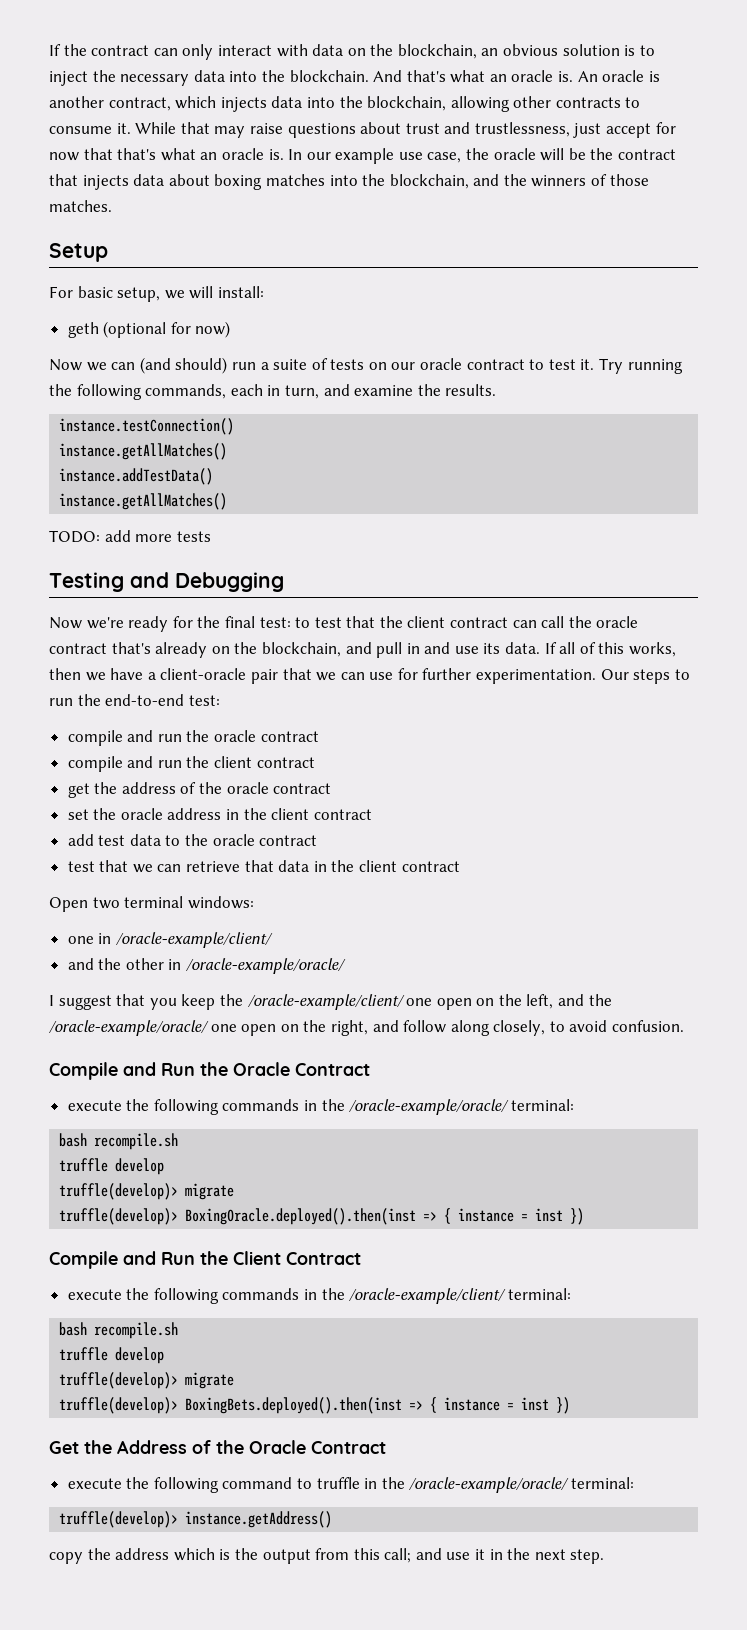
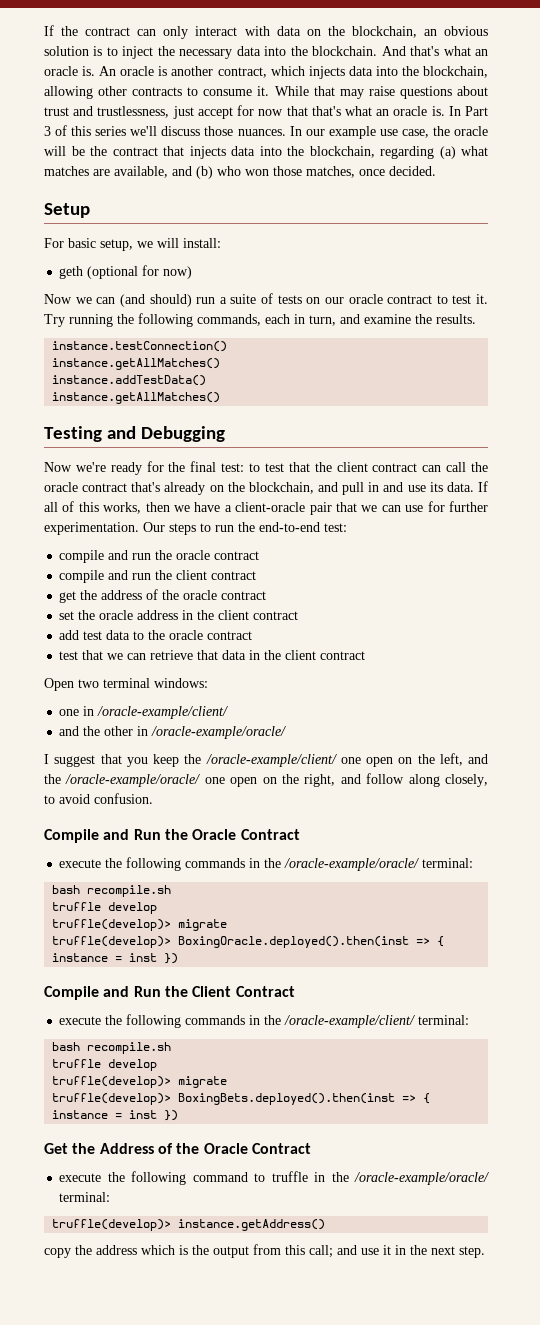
(303, 154) none -> [465,106,489,116] [44,125,302,136] Part 3 of this series we'll discuss those nuances. In
[168,174,649,190] [49,200,112,212] about boxing matches into the blockchain, and the winners of those matches. -> [259,146,488,159] [44,166,436,179] into the blockchain, regarding (a) what matches are available, and (b) who won those matches, once decided.
[49,530,211,543] // TODO: add more tests -> (221, 398) none

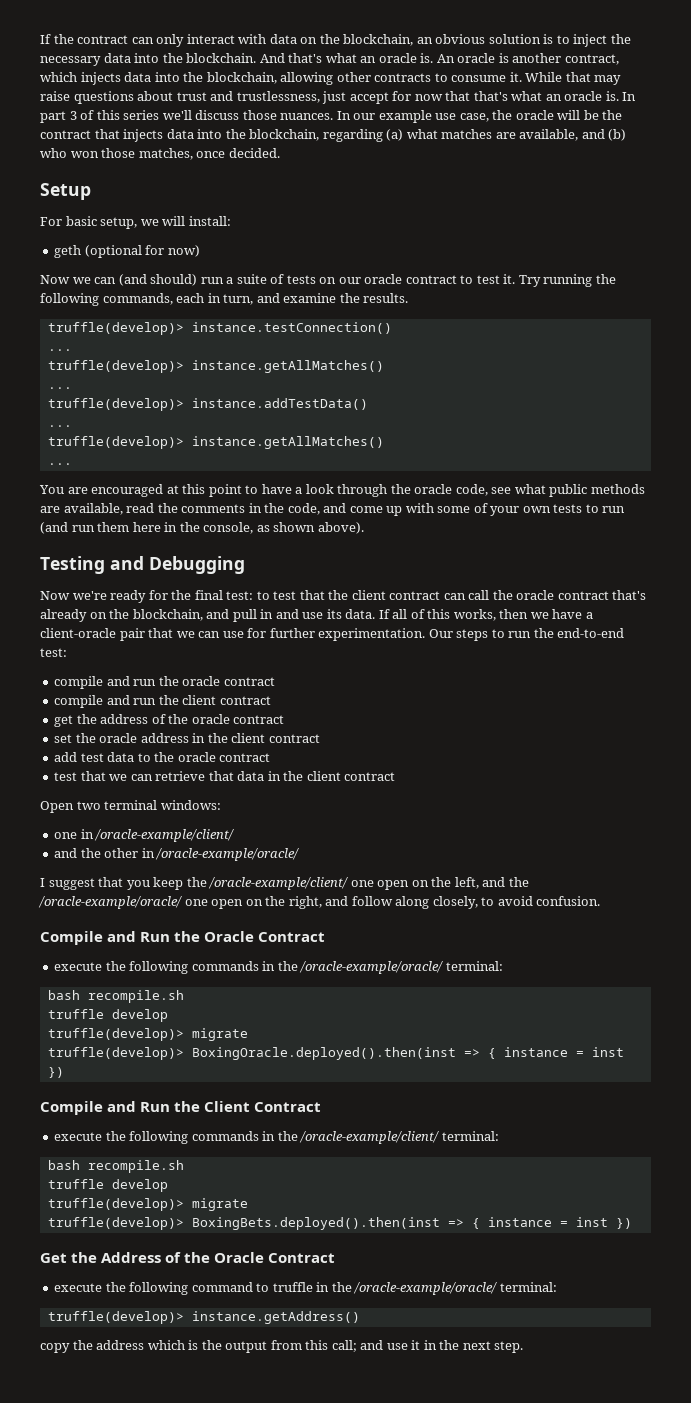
[465,106,489,116] Part -> [40,111,66,123] part
(476, 319) none -> [47,322,184,335] truffle(develop)>
[52,358,221,370] instance.getAllMatches() // -> [47,349,72,351] [47,360,384,373] [47,387,72,389] [47,398,184,411] ... // truffle(develop)> instance.getAllMatches() // ... // truffle(develop)>
[52,392,221,404] instance.getAllMatches() -> [47,425,72,427] [47,436,384,449] [47,463,72,465] [39,484,645,497] [40,503,626,516] [40,522,364,534] ... // truffle(develop)> instance.getAllMatches() // ... // You are encouraged at this point to have a look through the oracle code, see what public methods are available, read the comments in the code, and come up with some of your own tests to run (and run them here in the console, as shown above).

